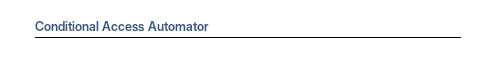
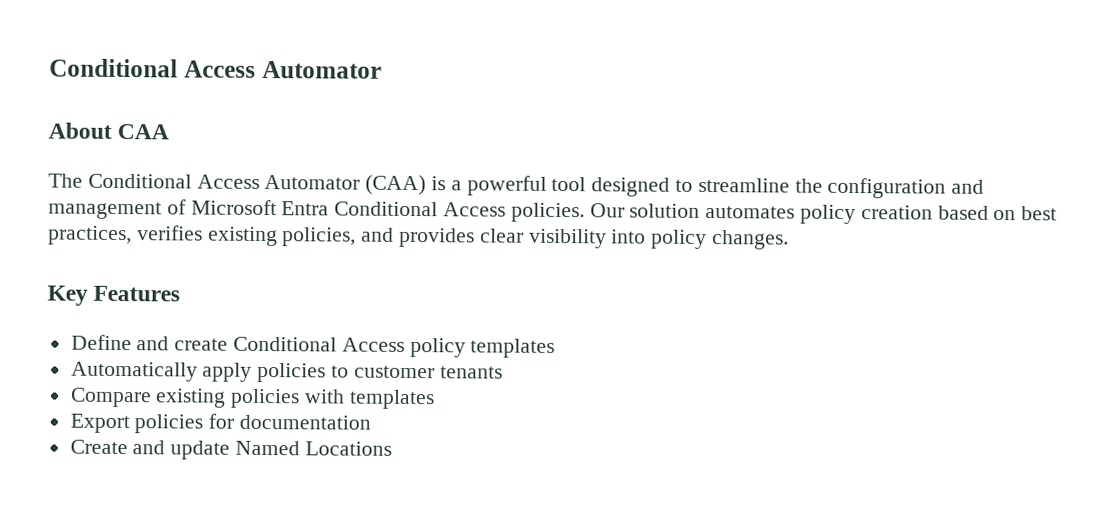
[35,21,209,32] Conditional Access Automator -> [49,58,382,79] [48,122,170,140] [48,173,985,199] [48,199,1058,225] [48,225,790,250] [47,285,181,306] [70,334,556,358] [70,361,503,383] [69,387,435,410] [69,413,372,434] [69,439,392,460] Conditional Access Automator // About CAA // The Conditional Access Automator (CAA) is a powerful tool designed to streamline the configuration and management of Microsoft Entra Conditional Access policies. Our solution automates policy creation based on best practices, verifies existing policies, and provides clear visibility into policy changes. // Key Features // Define and create Conditional Access policy templates // Automatically apply policies to customer tenants // Compare existing policies with templates // Export policies for documentation // Create and update Named Locations

